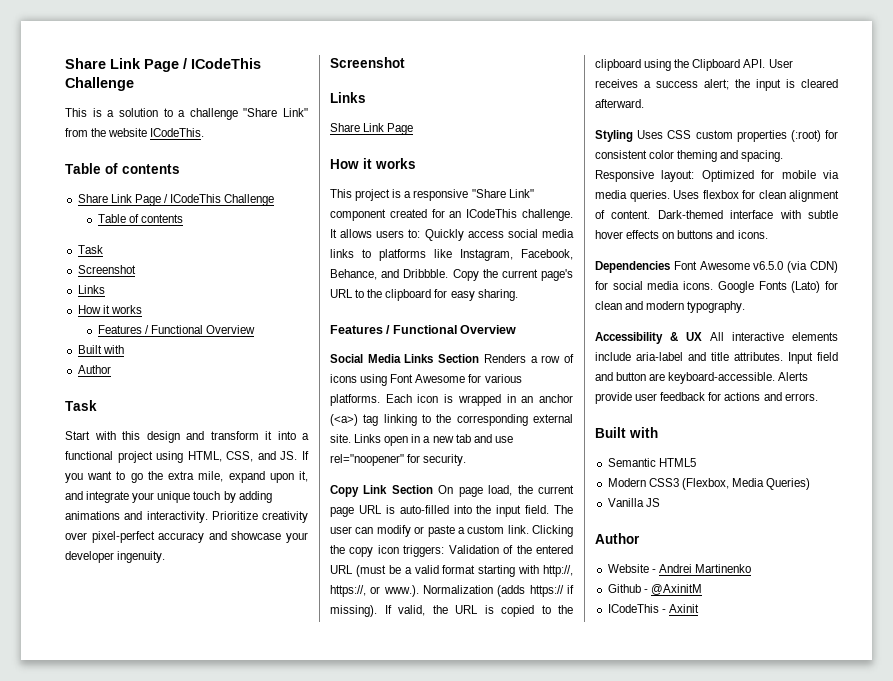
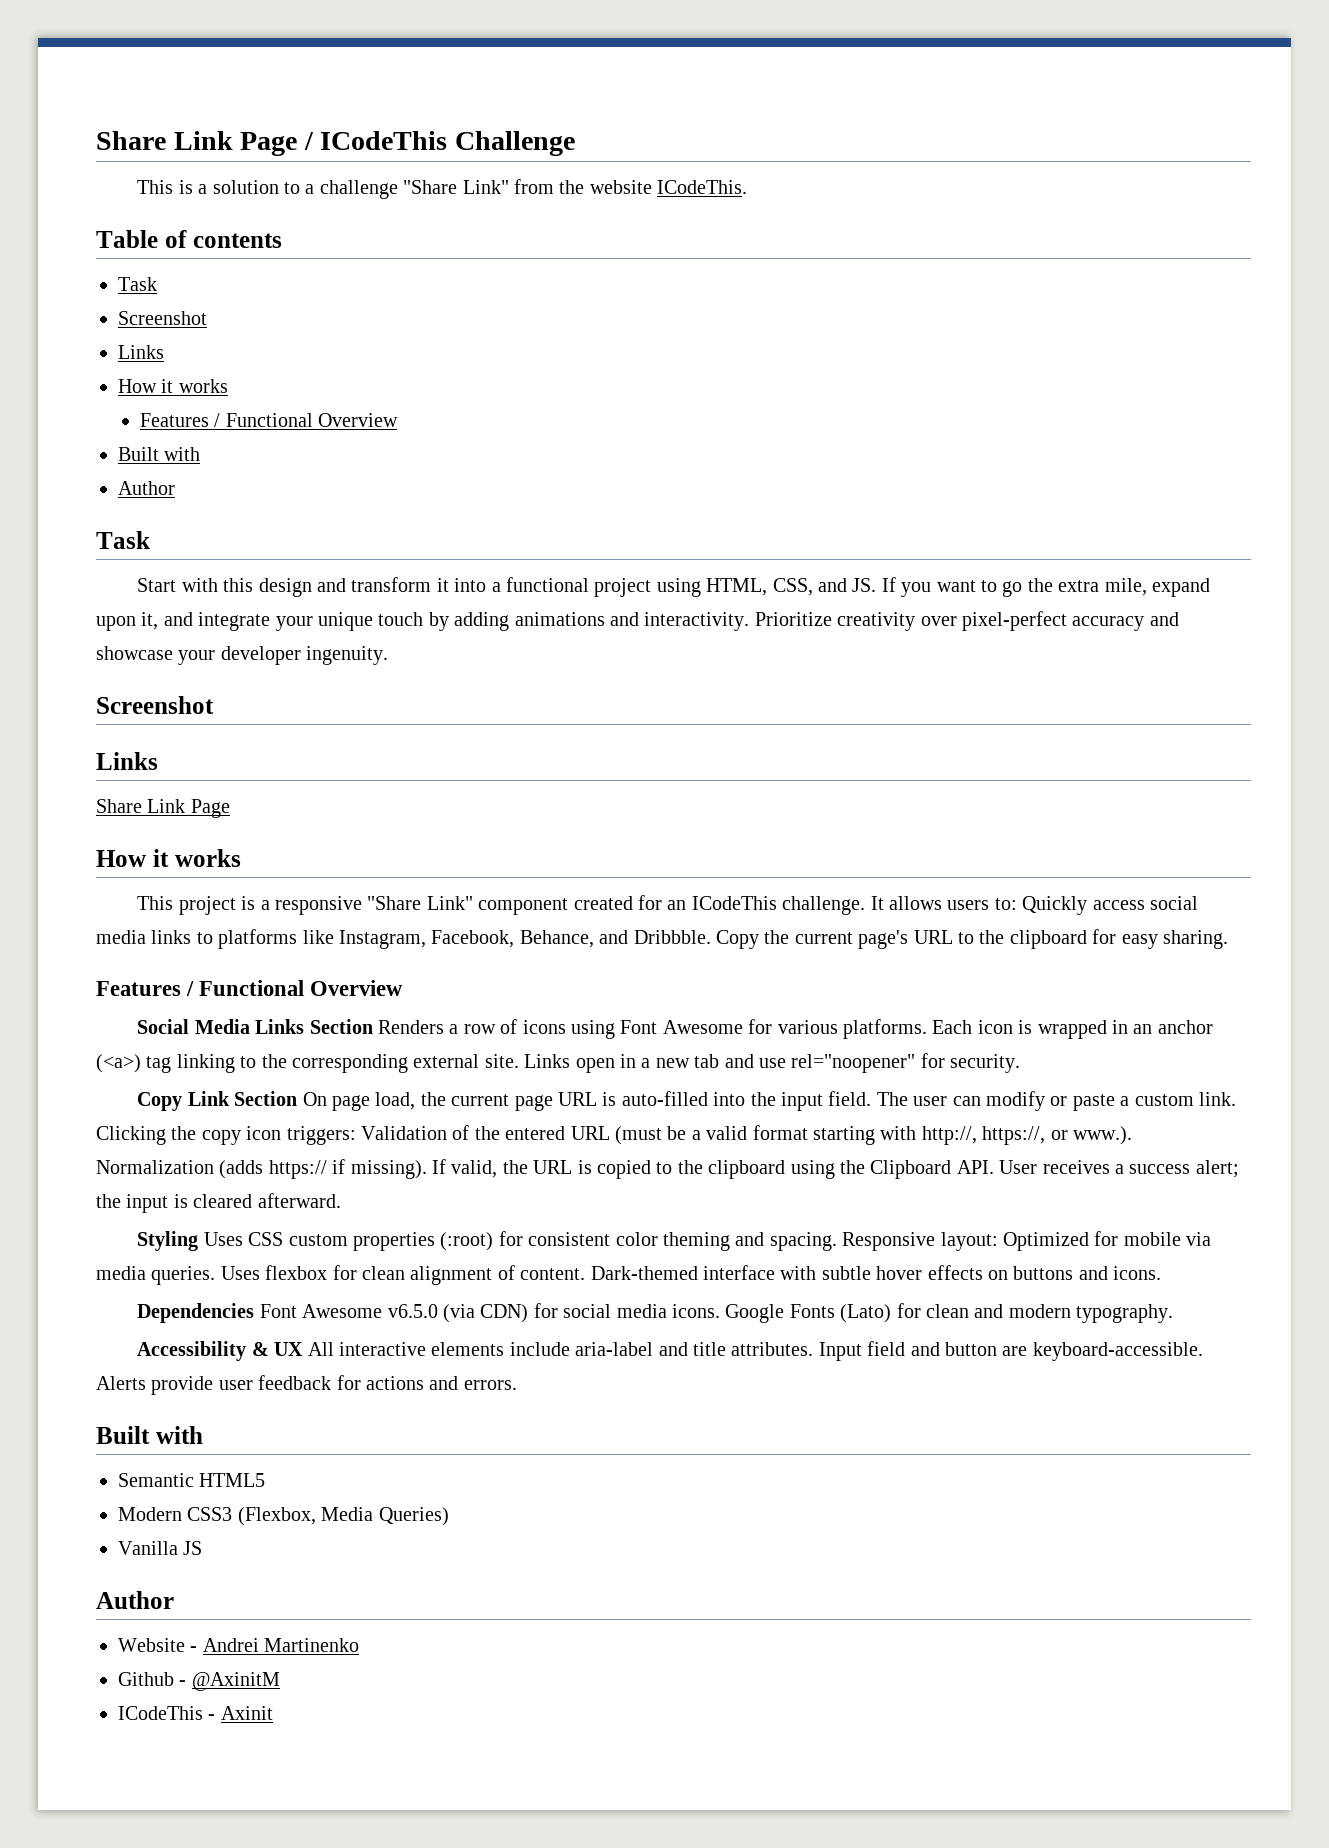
[77,194,275,206] [97,214,183,223] // Share Link Page / ICodeThis Challenge // Table of contents -> (282, 240) none

